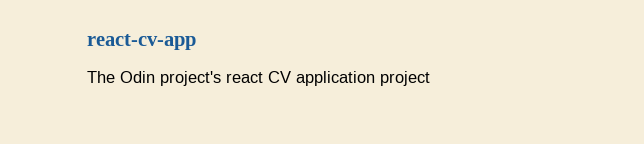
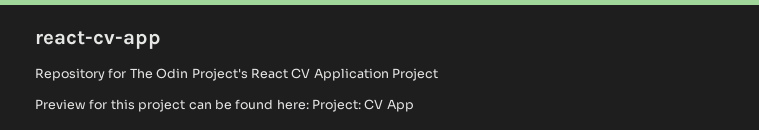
[87,71,430,86] The Odin project's react CV application project -> [35,68,438,81] [35,99,414,112] Repository for The Odin Project's React CV Application Project // Preview for this project can be found here: Project: CV App

